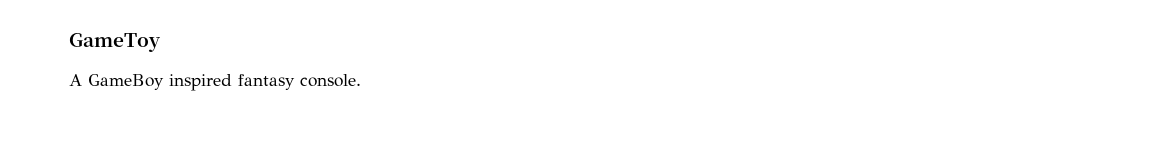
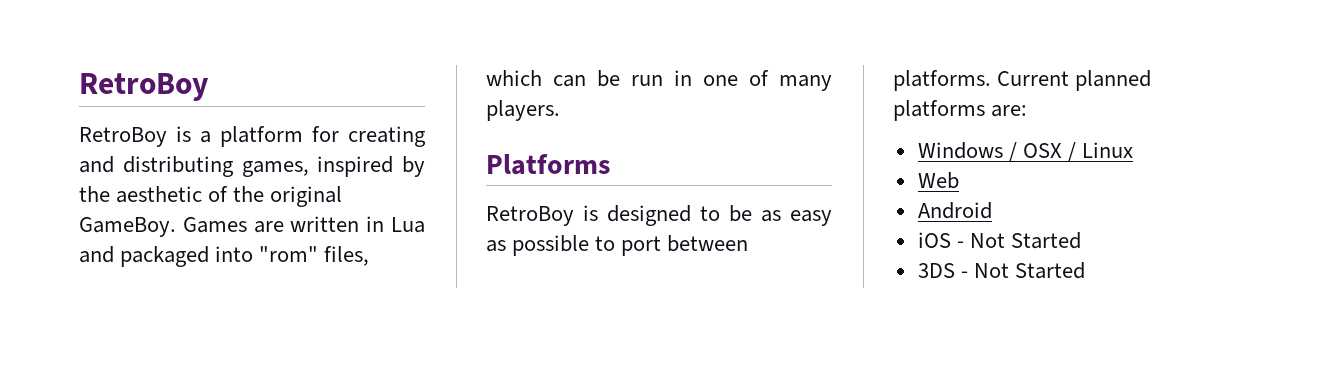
[69,33,161,52] [69,74,361,91] GameToy // A GameBoy inspired fantasy console. -> [79,73,209,101] [79,126,426,147] [79,156,425,177] [79,186,343,207] [79,216,426,237] [79,246,370,267] [486,70,832,91] [486,100,560,121] [486,154,610,175] [486,205,832,226] [486,235,749,256] [893,70,1152,91] [893,100,1028,121] [917,142,1134,162] [917,172,959,189] [917,202,992,219] [917,232,1081,249] [917,262,1085,279] RetroBoy // RetroBoy is a platform for creating and distributing games, inspired by the aesthetic of the original GameBoy. Games are written in Lua and packaged into "rom" files, which can be run in one of many players. // Platforms // RetroBoy is designed to be as easy as possible to port between platforms. Current planned platforms are: // Windows / OSX / Linux // Web // Android // iOS - Not Started // 3DS - Not Started

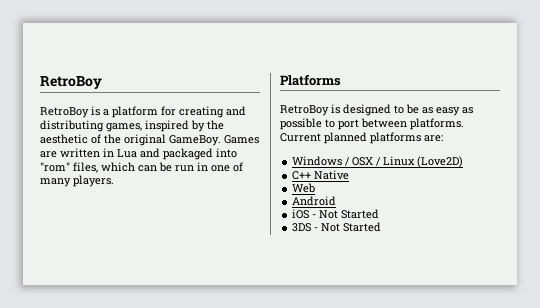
(1134, 150) none -> [417,156,464,168] [292,170,350,180] (Love2D) // C++ Native

